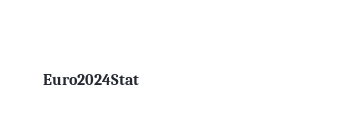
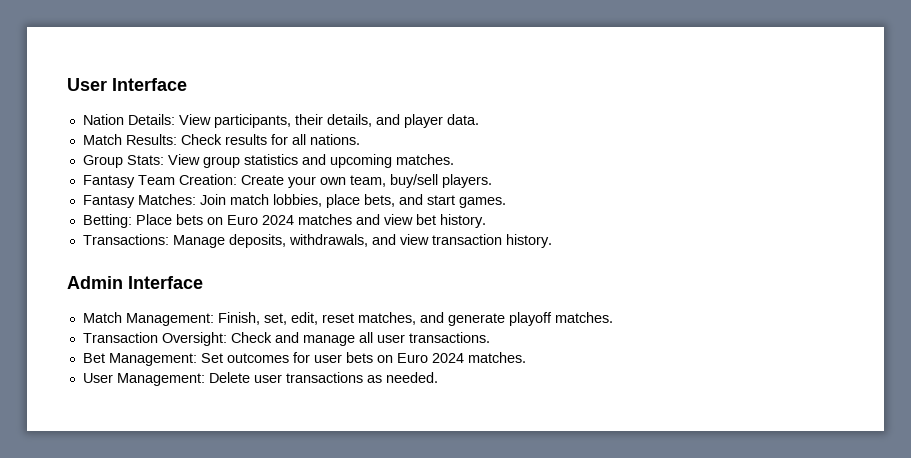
[43,74,139,85] Euro2024Stat -> [67,78,187,91] [82,114,479,128] [82,134,360,145] [82,154,454,168] [82,174,492,188] [82,194,506,208] [82,214,486,228] [82,234,552,248] [67,276,203,289] [82,312,613,326] [82,332,490,346] [82,352,526,366] [82,372,438,386] User Interface // Nation Details: View participants, their details, and player data. // Match Results: Check results for all nations. // Group Stats: View group statistics and upcoming matches. // Fantasy Team Creation: Create your own team, buy/sell players. // Fantasy Matches: Join match lobbies, place bets, and start games. // Betting: Place bets on Euro 2024 matches and view bet history. // Transactions: Manage deposits, withdrawals, and view transaction history. // Admin Interface // Match Management: Finish, set, edit, reset matches, and generate playoff matches. // Transaction Oversight: Check and manage all user transactions. // Bet Management: Set outcomes for user bets on Euro 2024 matches. // User Management: Delete user transactions as needed.

